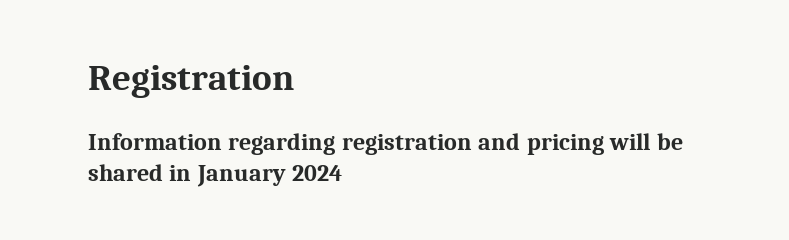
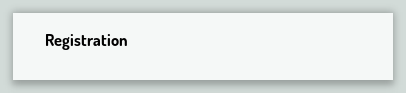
[88,133,683,155] [88,164,343,187] // Information regarding registration and pricing will be shared in January 2024 -> (128, 42) none

